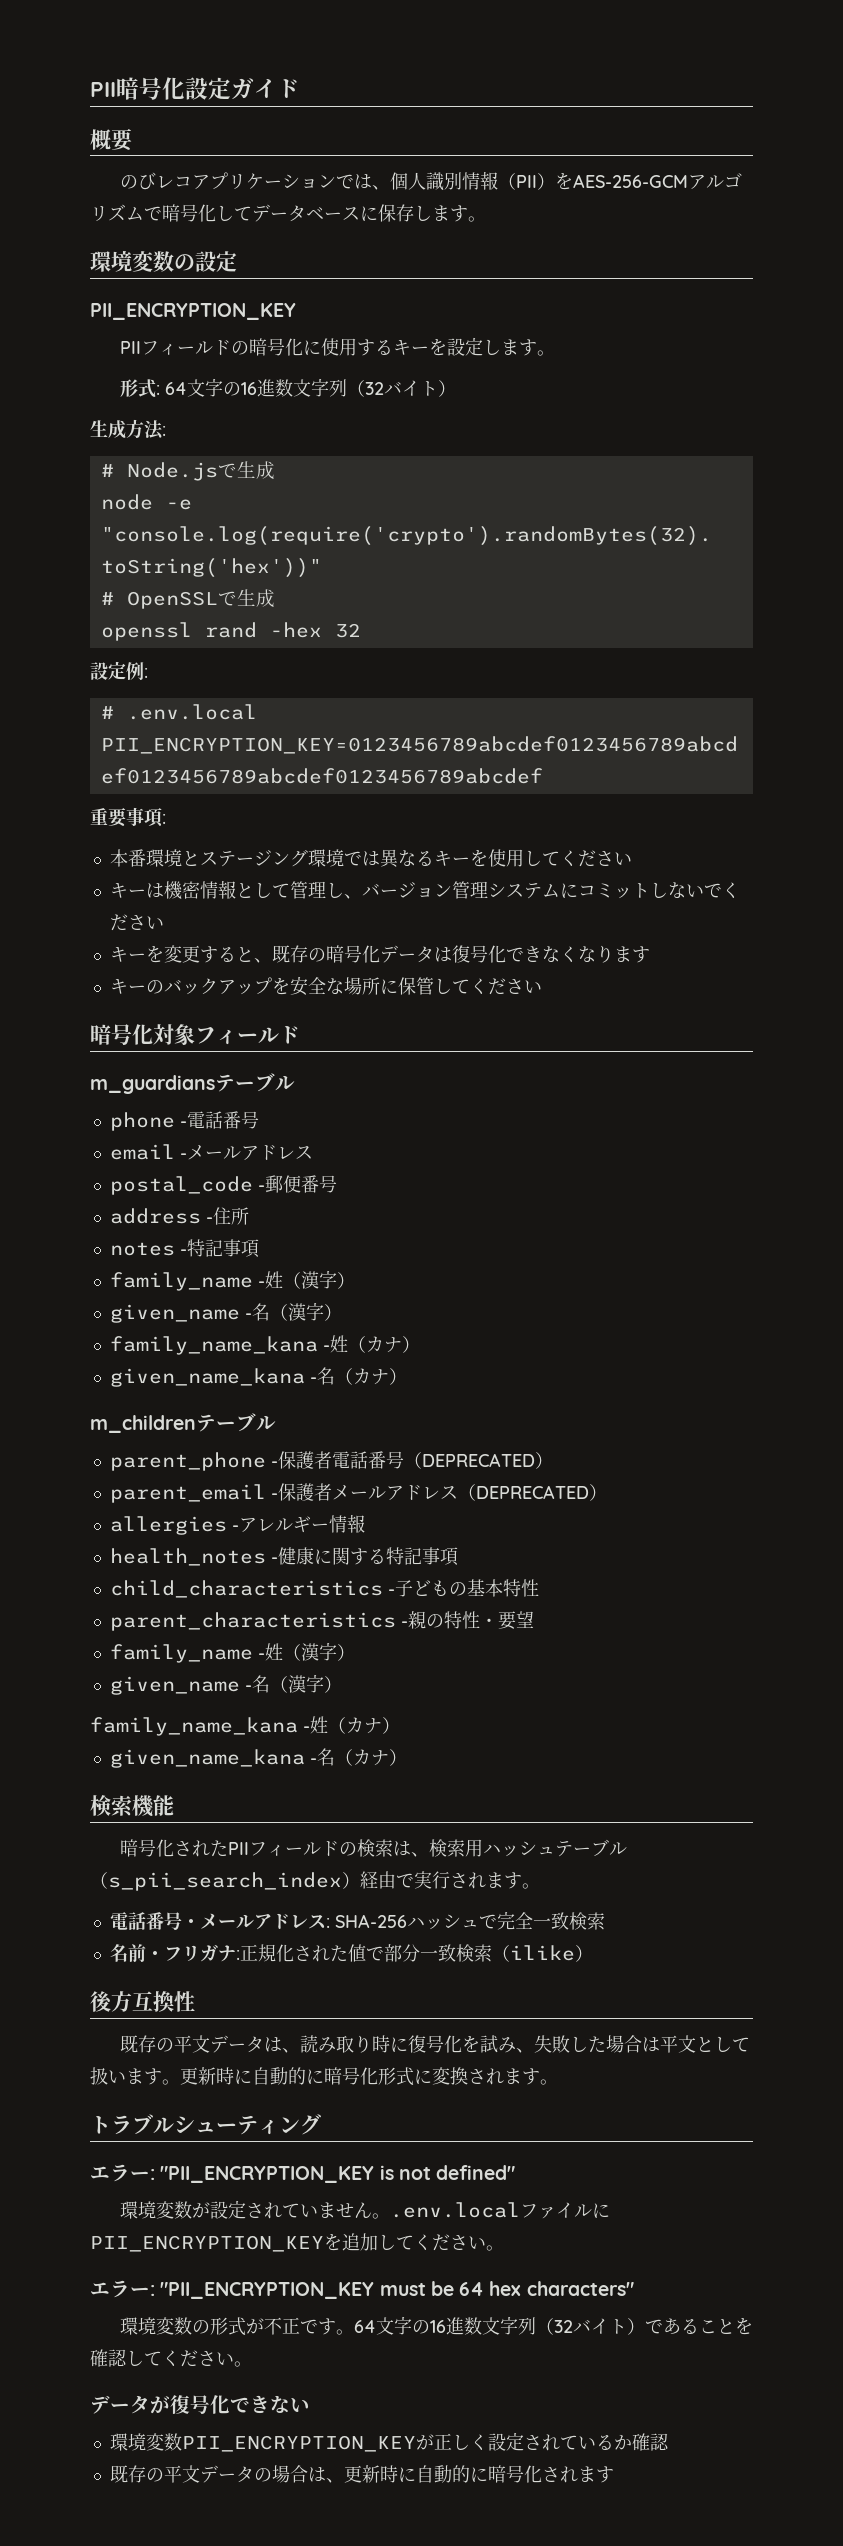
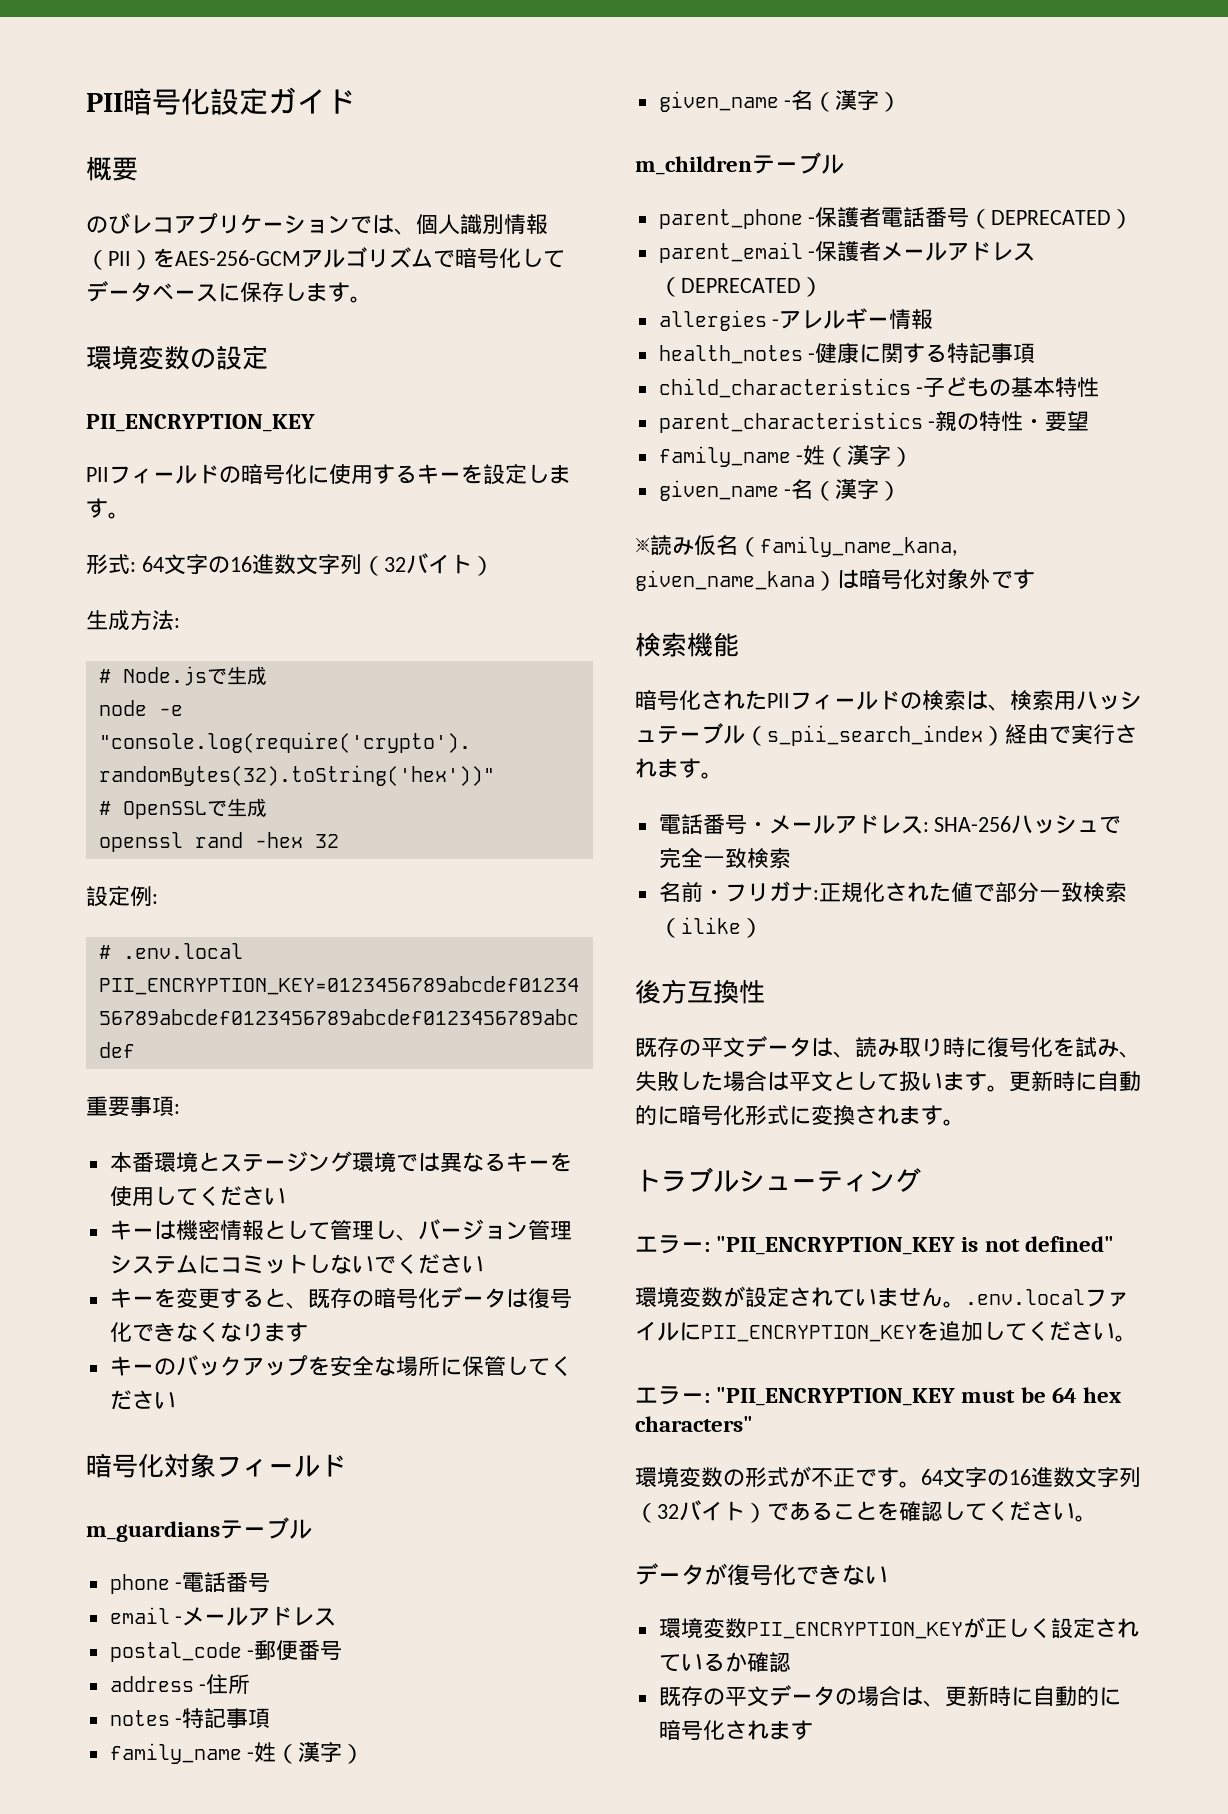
[109,1335,420,1355] [109,1367,407,1387] // family_name_kana -姓（カナ） // given_name_kana -名（カナ） -> (902, 102) none
[90,1716,400,1736] [109,1748,407,1768] family_name_kana -姓（カナ） // given_name_kana -名（カナ） -> [635,535,957,557] [635,568,1035,591] ※読み仮名（family_name_kana, given_name_kana）は暗号化対象外です

